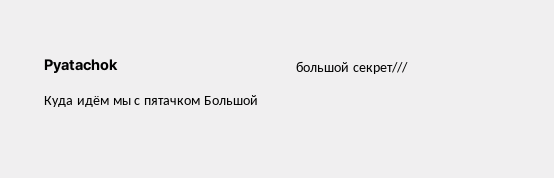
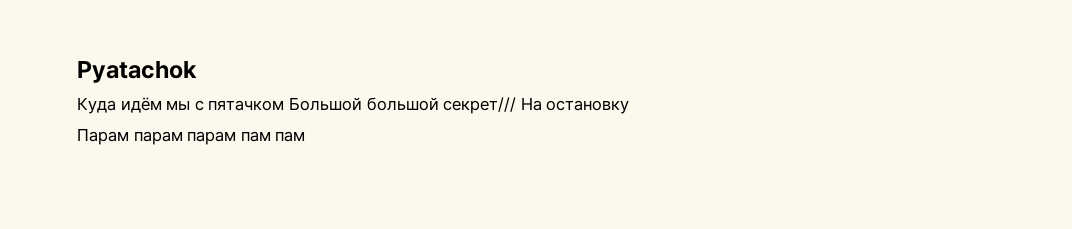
(408, 68) none -> [520,97,630,114] [77,128,306,145] На остановку // Парам парам парам пам пам

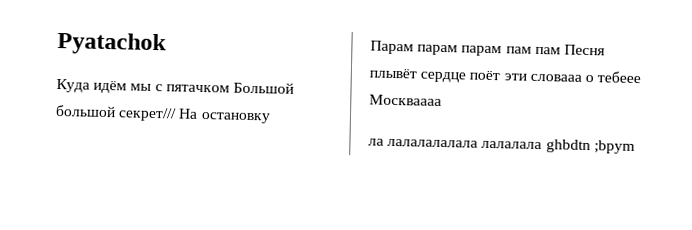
(306, 136) none -> [563,44,605,56] [369,68,642,84] [369,94,442,106] [368,138,635,154] Песня плывёт сердце поёт эти словааа о тебеее Москваааа // ла лалалалалала лалалала ghbdtn ;bpym

